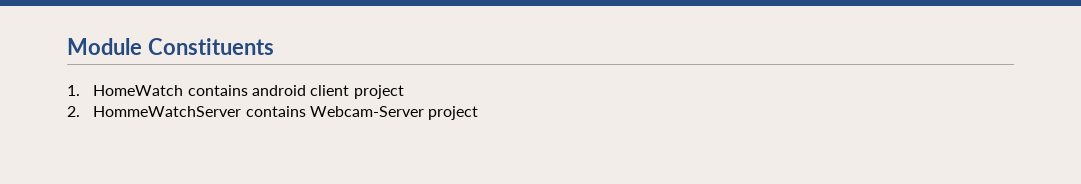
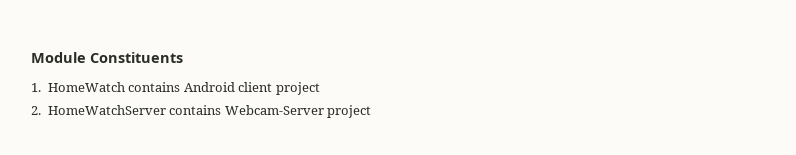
[251,85,306,96] android -> [183,82,235,92] Android
[93,106,242,117] HommeWatchServer -> [47,105,166,115] HomeWatchServer

